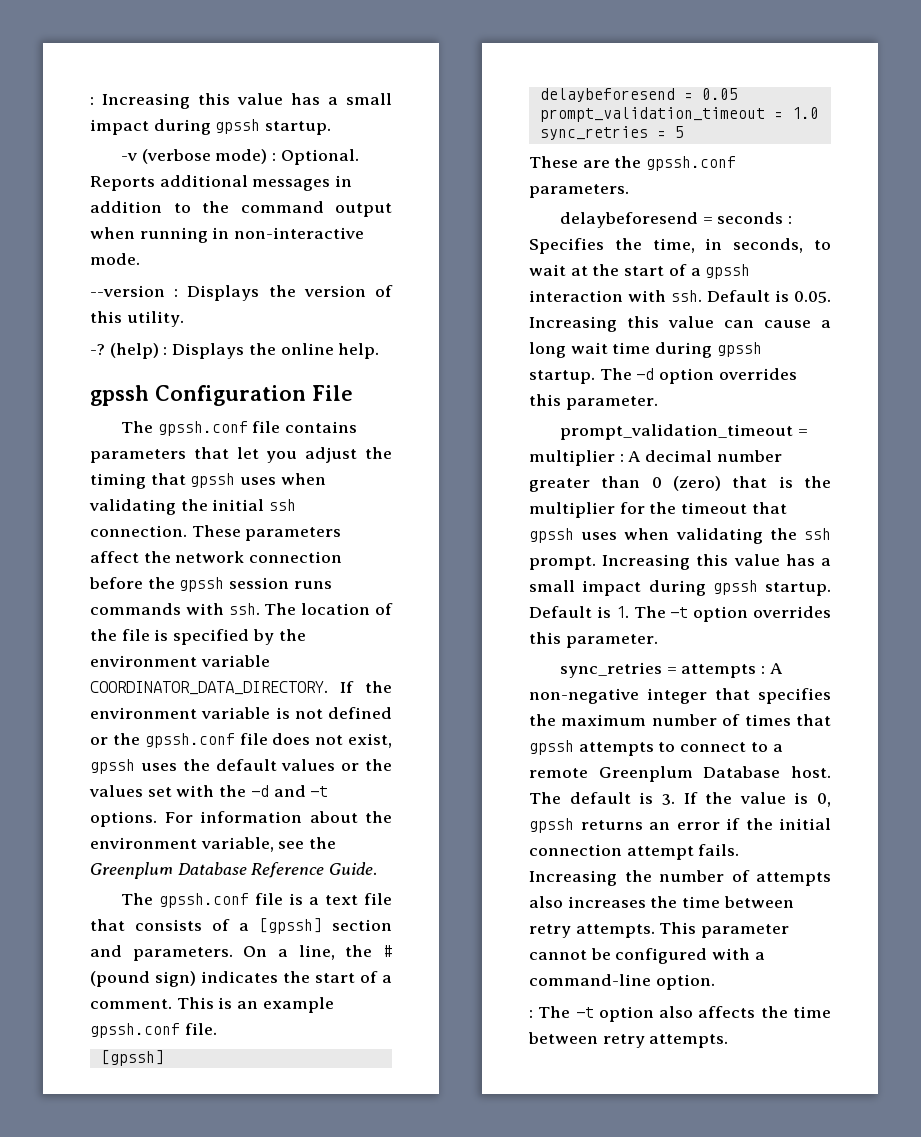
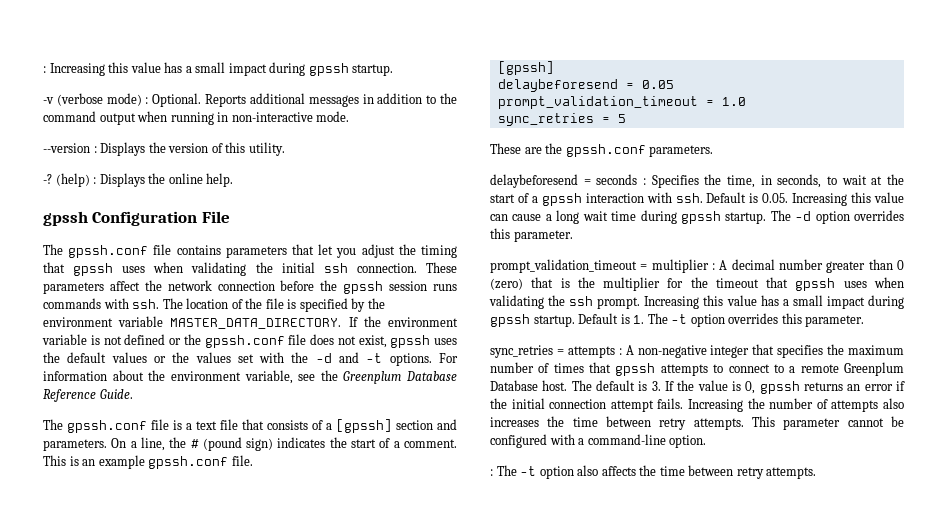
[90,681,328,695] COORDINATOR_DATA_DIRECTORY. -> [170,318,342,329] MASTER_DATA_DIRECTORY.

